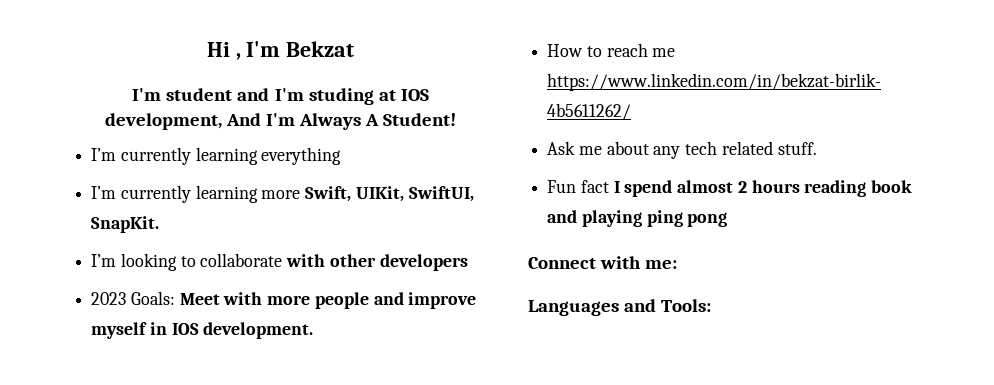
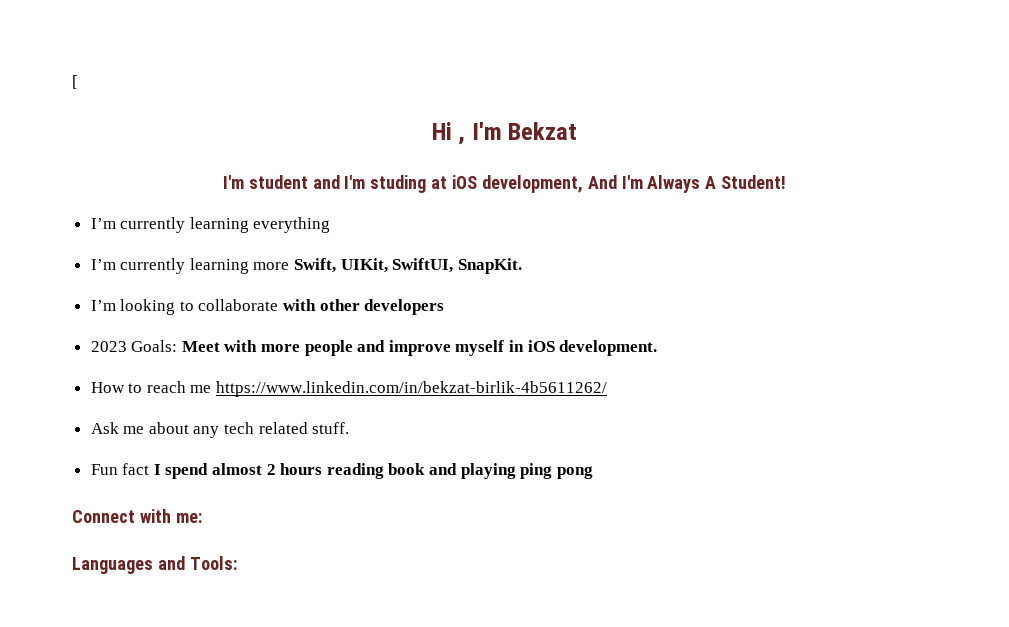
(206, 49) none -> [72,75,78,89] [ //
[400,89,429,101] IOS -> [452,175,478,189] iOS
[171,323,199,335] IOS -> [527,340,555,352] iOS

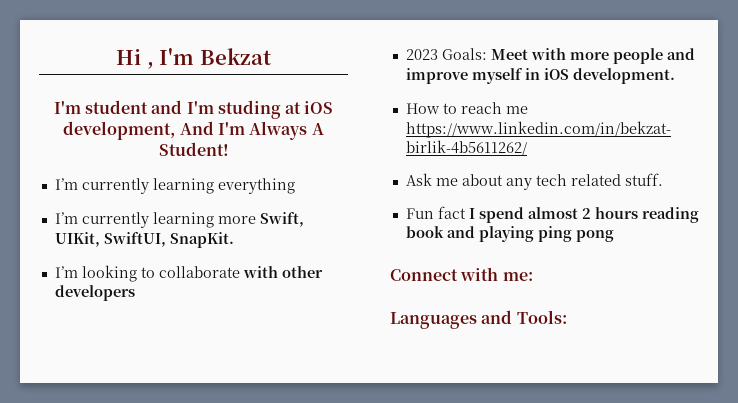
[72,75,78,89] [ // -> (116, 57) none

